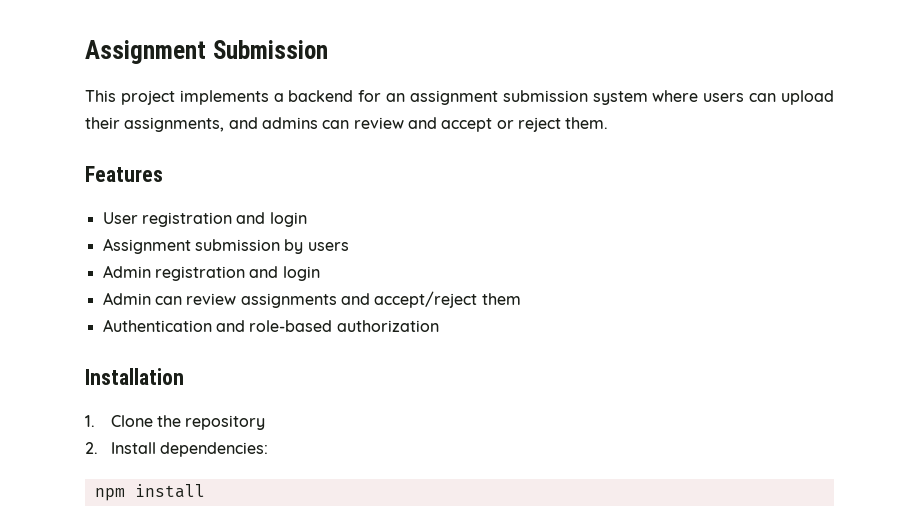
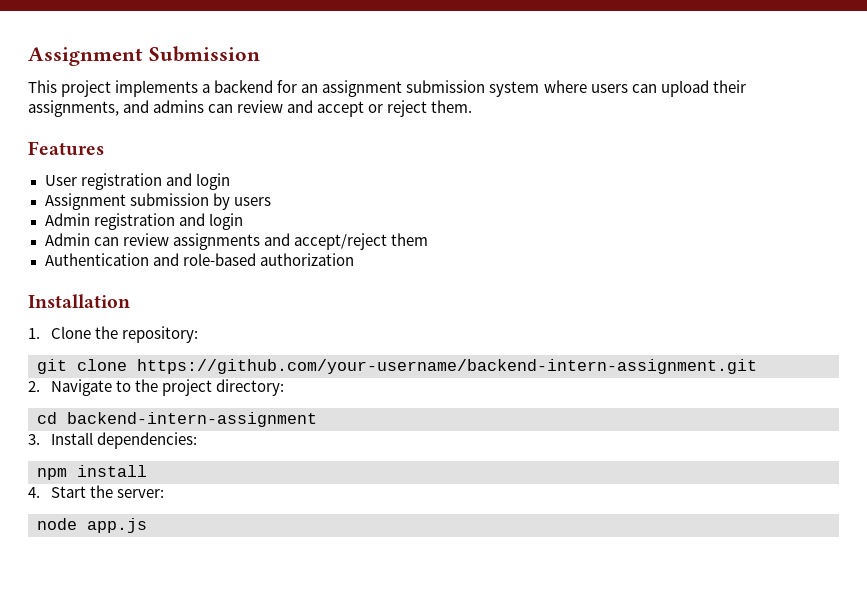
[185,415,266,430] [85,442,268,457] [94,484,205,501] repository // 2. Install dependencies: // npm install -> [121,326,198,343] [37,359,757,374] [28,379,285,396] [37,412,317,427] [28,432,197,449] [37,465,147,480] [28,485,164,498] [37,518,147,533] repository: // git clone https://github.com/your-username/backend-intern-assignment.git // 2. Navigate to the project directory: // cd backend-intern-assignment // 3. Install dependencies: // npm install // 4. Start the server: // node app.js

